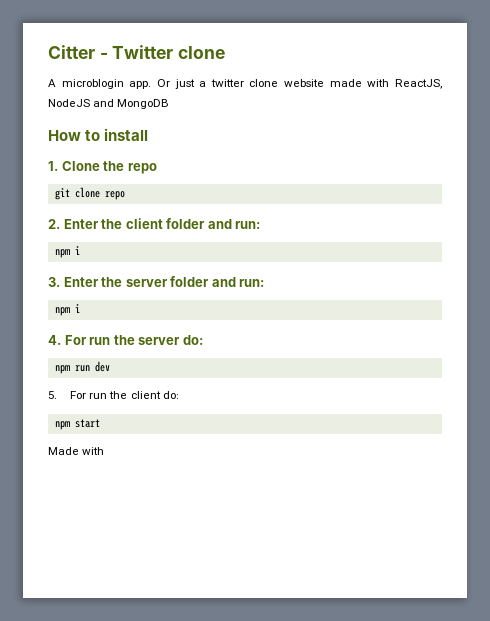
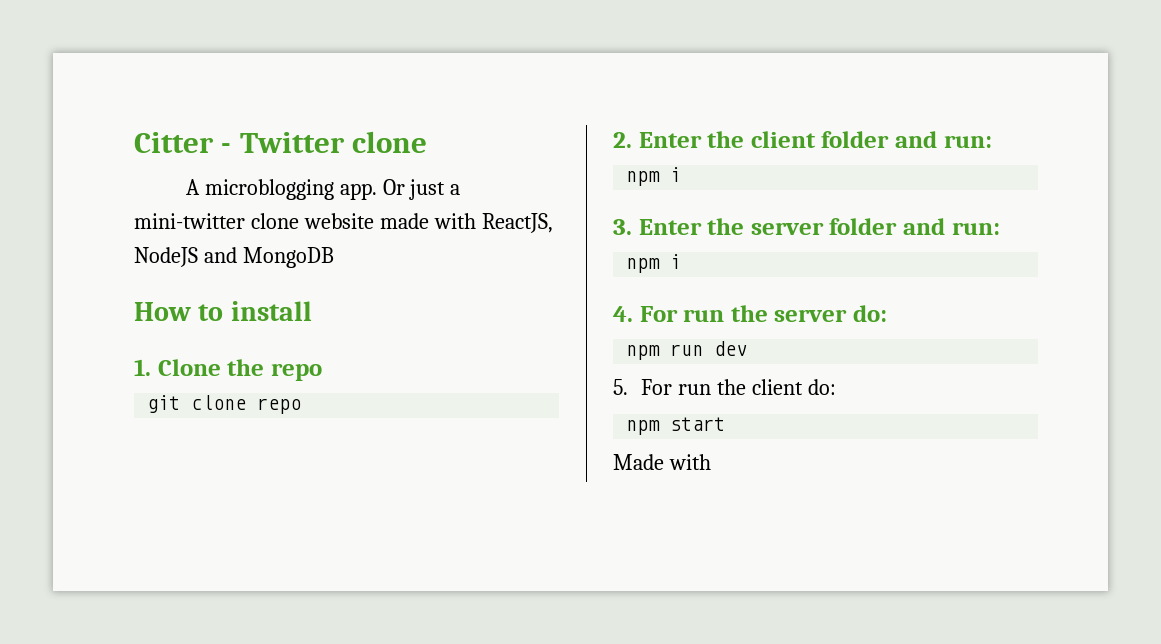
[61,79,124,89] microblogin -> [204,179,334,200] microblogging
[210,79,244,87] twitter -> [134,213,245,229] mini-twitter

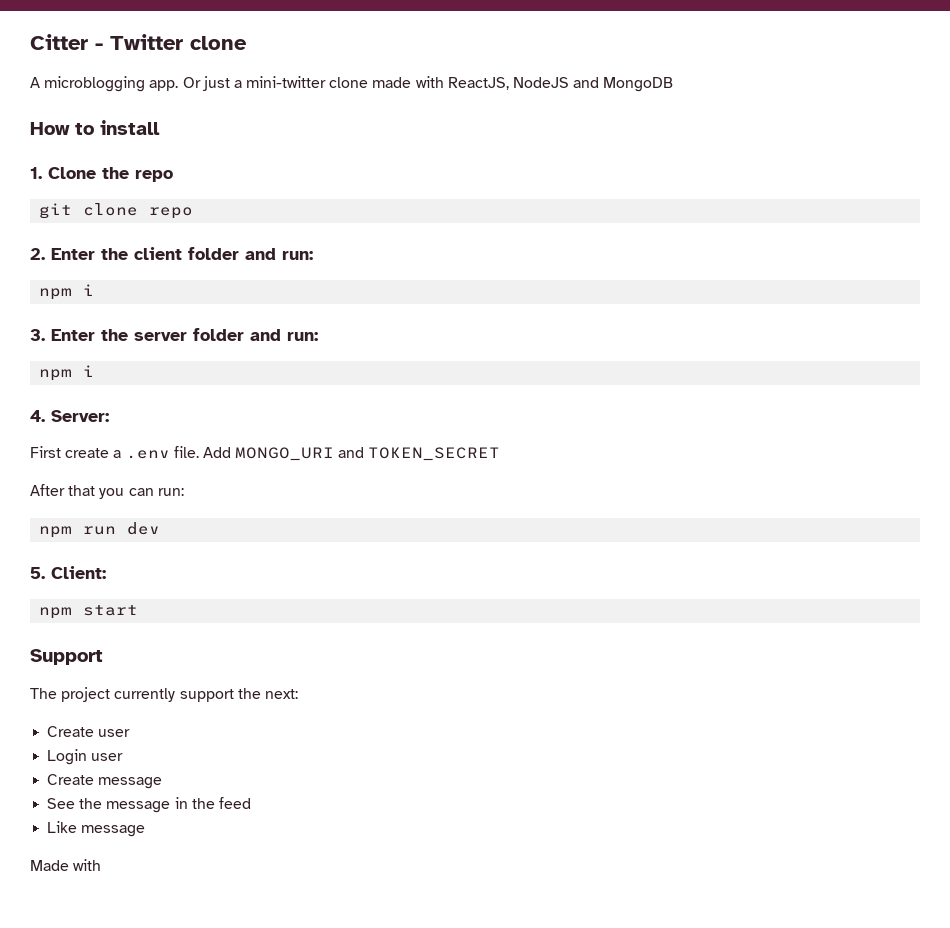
[303,213,374,229] website -> (369, 82) none
[639,305,888,322] [626,341,748,360] [613,379,836,395] [626,417,726,435] For run the server do: // npm run dev // 5. For run the client do: // npm start -> [51,410,109,422] [30,446,501,461] [30,484,184,499] [39,522,161,538] [30,566,106,579] [39,605,139,619] [30,649,103,665] [30,687,298,702] [47,726,131,737] [47,749,124,765] [47,774,163,789] [47,797,251,813] [47,821,146,837] Server: // First create a .env file. Add MONGO_URI and TOKEN_SECRET // After that you can run: // npm run dev // 5. Client: // npm start // Support // The project currently support the next: // Create user // Login user // Create message // See the message in the feed // Like message

